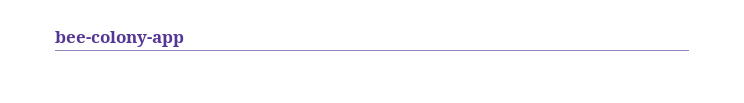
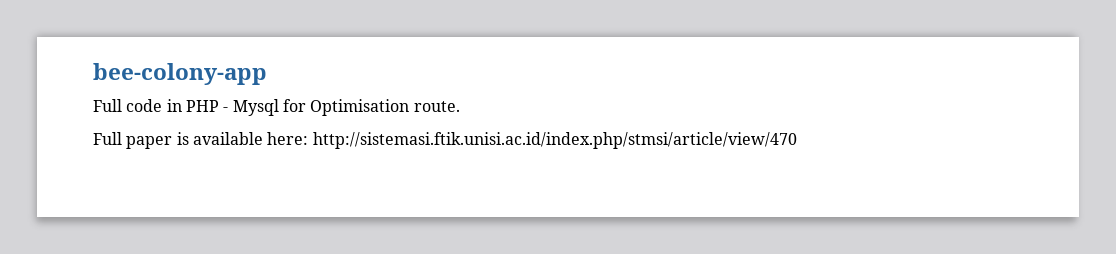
(184, 39) none -> [93,99,460,116] [93,132,797,149] // Full code in PHP - Mysql for Optimisation route. // Full paper is available here: http://sistemasi.ftik.unisi.ac.id/index.php/stmsi/article/view/470

